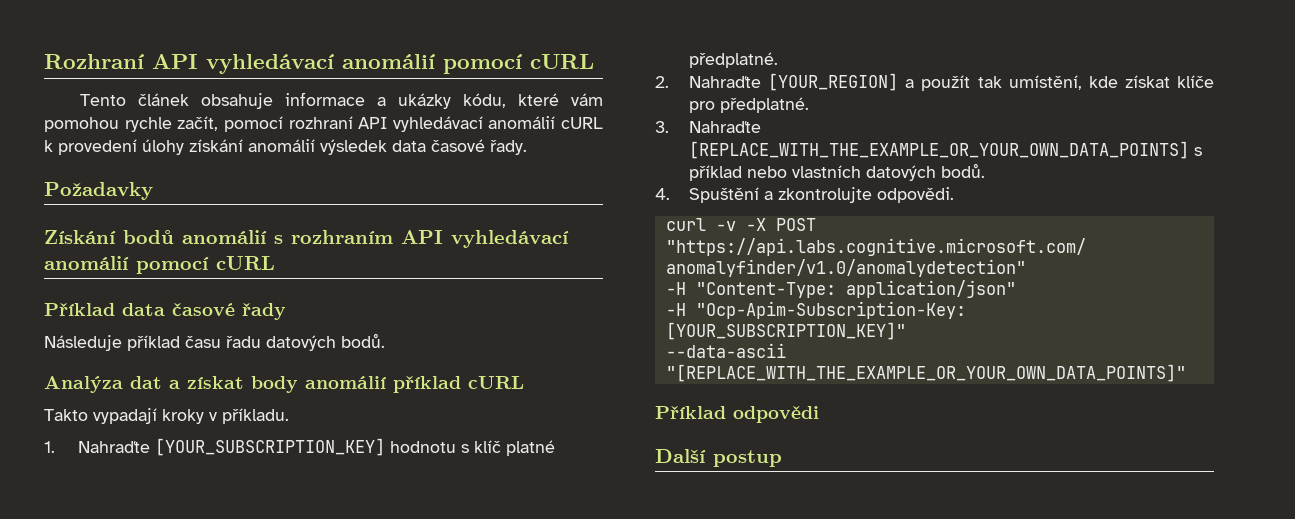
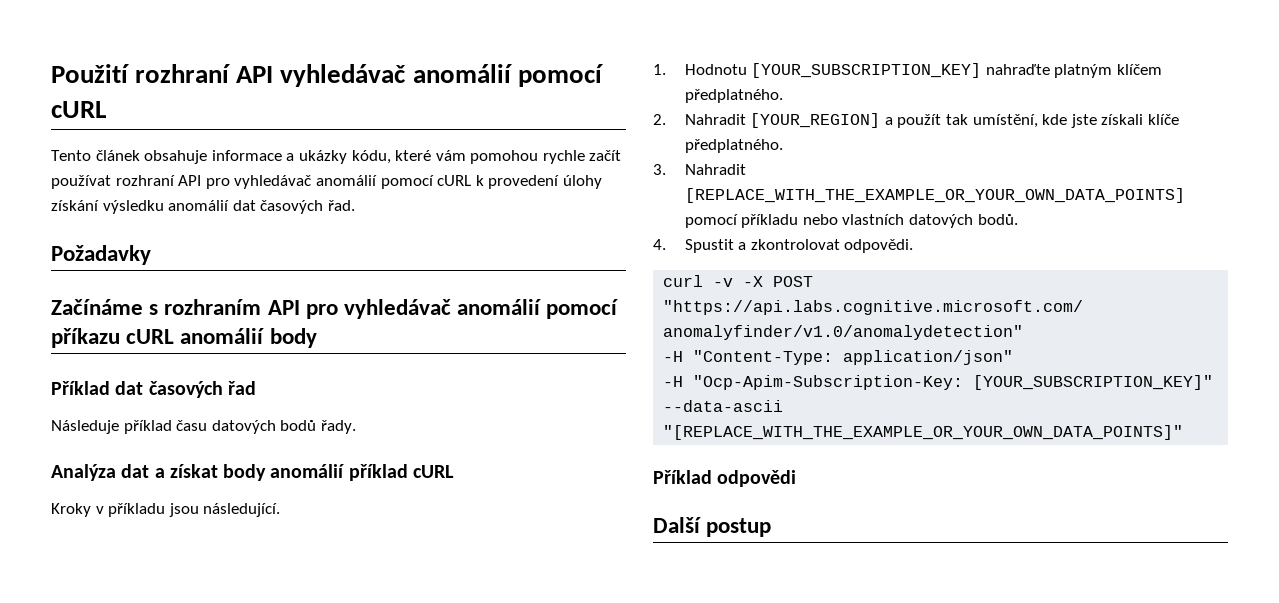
[44,54,334,74] Rozhraní API vyhledávací -> [51,64,407,87] Použití rozhraní API vyhledávač
[177,116,556,132] začít, pomocí rozhraní API vyhledávací anomálií -> [589,150,622,161] [51,175,434,189] začít používat rozhraní API pro vyhledávač anomálií pomocí
[248,139,527,155] [44,182,153,200] [44,230,267,244] anomálií výsledek data časové řady. // Požadavky // Získání bodů anomálií -> [102,200,355,214] [51,245,151,265] [51,299,143,315] výsledku anomálií dat časových řad. // Požadavky // Začínáme
[451,230,569,248] [44,256,275,274] [44,303,286,320] vyhledávací anomálií pomocí cURL // Příklad data časové řady -> [305,299,619,319] [51,328,317,348] [51,381,256,398] pro vyhledávač anomálií pomocí příkazu cURL anomálií body // Příklad dat časových řad
[226,333,385,351] řadu datových bodů. -> [211,420,356,434] datových bodů řady.
[44,408,289,424] [44,438,556,456] [689,52,779,68] Takto vypadají kroky v příkladu. // 1. Nahraďte [YOUR_SUBSCRIPTION_KEY] hodnotu s klíč platné předplatné. -> [51,503,281,517] [653,63,1162,78] [684,89,783,103] Kroky v příkladu jsou následující. // 1. Hodnotu [YOUR_SUBSCRIPTION_KEY] nahraďte platným klíčem předplatného.
[689,76,762,88] Nahraďte -> [684,114,746,125] Nahradit
[1124,75,1214,88] [689,97,810,113] [655,121,762,133] [689,141,1203,159] [689,165,743,181] získat klíče pro předplatné. // 3. Nahraďte [REPLACE_WITH_THE_EXAMPLE_OR_YOUR_OWN_DATA_POINTS] s příklad -> [1070,114,1179,128] [684,139,783,153] [653,164,746,175] [684,188,1185,203] [684,214,799,228] jste získali klíče předplatného. // 3. Nahradit [REPLACE_WITH_THE_EXAMPLE_OR_YOUR_OWN_DATA_POINTS] pomocí příkladu
[689,187,873,203] Spuštění a zkontrolujte -> [684,239,840,253] Spustit a zkontrolovat

